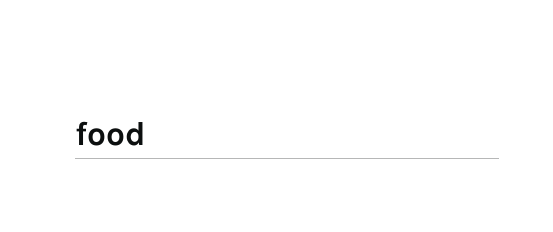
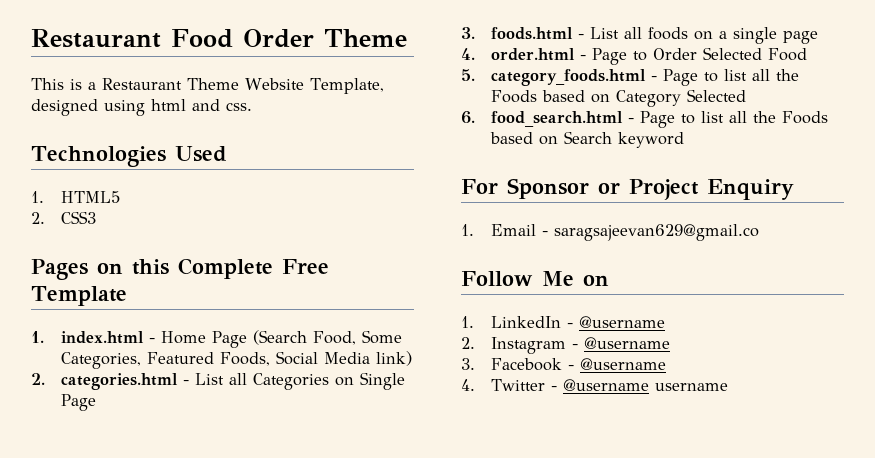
[75,121,146,146] food -> [31,29,407,48] [31,78,384,94] [31,99,252,116] [31,146,227,167] [31,191,120,203] [31,211,96,224] [31,258,329,280] [31,286,127,306] [31,330,402,348] [60,351,412,369] [31,372,405,390] [60,394,96,411] [461,27,818,44] [461,47,807,65] [461,69,799,86] [490,89,746,107] [461,111,828,128] [489,131,684,148] [461,178,794,200] [461,224,759,241] [461,271,609,286] [461,316,665,328] [461,337,670,354] [461,358,666,371] [461,379,728,391] Restaurant Food Order Theme // This is a Restaurant Theme Website Template, designed using html and css. // Technologies Used // 1. HTML5 // 2. CSS3 // Pages on this Complete Free Template // 1. index.html - Home Page (Search Food, Some Categories, Featured Foods, Social Media link) // 2. categories.html - List all Categories on Single Page // 3. foods.html - List all foods on a single page // 4. order.html - Page to Order Selected Food // 5. category_foods.html - Page to list all the Foods based on Category Selected // 6. food_search.html - Page to list all the Foods based on Search keyword // For Sponsor or Project Enquiry // 1. Email - saragsajeevan629@gmail.co // Follow Me on // 1. LinkedIn - @username // 2. Instagram - @username // 3. Facebook - @username // 4. Twitter - @username username

